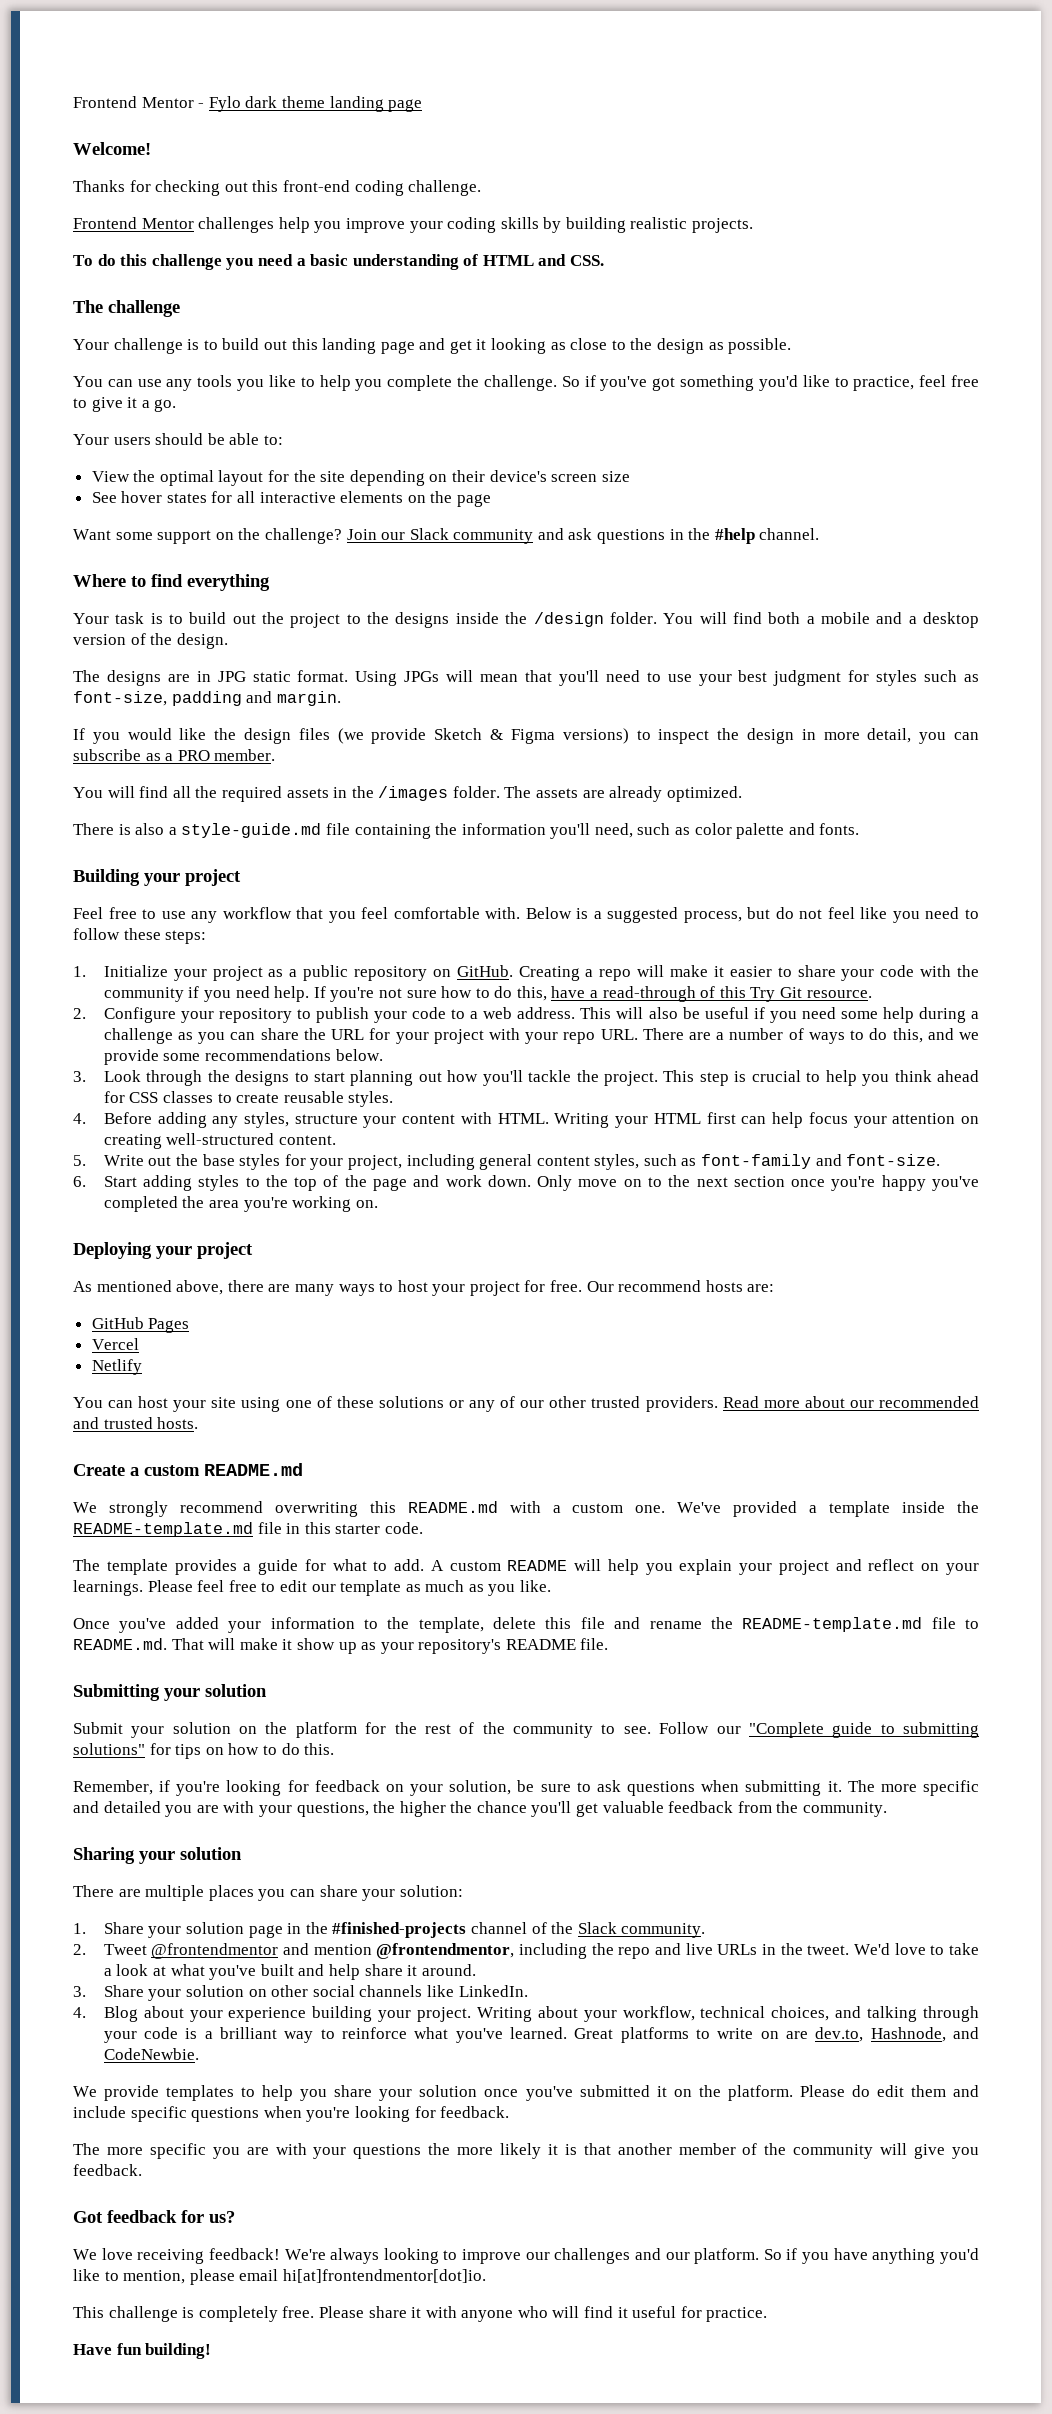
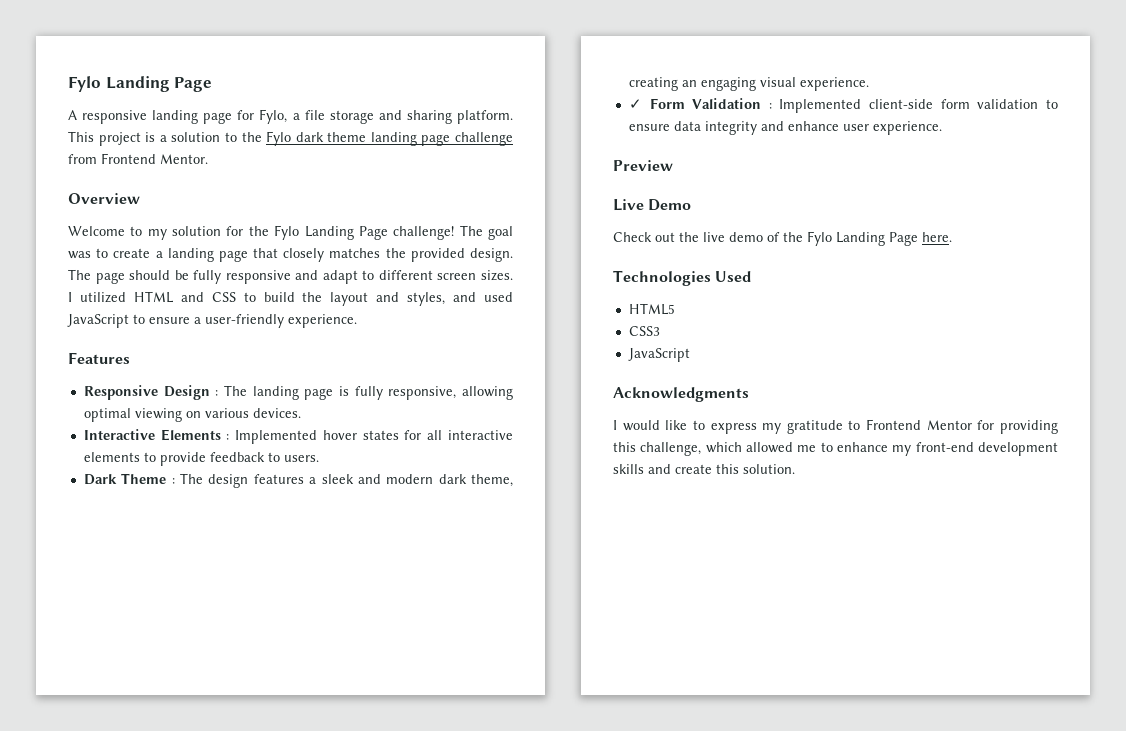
[73,96,205,108] Frontend Mentor - -> [68,76,213,92] [68,109,513,124] [68,131,262,146] Fylo Landing Page // A responsive landing page for Fylo, a file storage and sharing platform. This project is a solution to the
[73,142,151,155] [73,180,482,196] [73,217,754,233] [73,254,605,270] [73,300,180,317] [73,338,792,354] [73,375,980,391] [73,397,177,412] [73,433,283,445] [91,470,630,486] [91,492,117,503] // Welcome! // Thanks for checking out this front-end coding challenge. // Frontend Mentor challenges help you improve your coding skills by building realistic projects. // To do this challenge you need a basic understanding of HTML and CSS. // The challenge // Your challenge is to build out this landing page and get it looking as close to the design as possible. // You can use any tools you like to help you complete the challenge. So if you've got something you'd like to practice, feel free to give it a go. // Your users should be able to: // View the optimal layout for the site depending on their device's screen size // See -> [454,132,513,146] [68,153,208,164] [68,193,140,204] [68,225,513,240] [68,248,513,262] [68,269,513,284] [68,291,513,306] [67,314,357,328] [68,352,130,364] [83,385,513,400] [83,408,301,422] [83,429,318,444] challenge from Frontend Mentor. // Overview // Welcome to my solution for the Fylo Landing Page challenge! The goal was to create a landing page that closely matches the provided design. The page should be fully responsive and adapt to different screen sizes. I utilized HTML and CSS to build the layout and styles, and used JavaScript to ensure a user-friendly experience. // Features // Responsive Design : The landing page is fully responsive, allowing optimal viewing on various devices. // Interactive Elements : Implemented
[407,491,492,507] [73,528,820,544] [73,574,270,591] [73,612,979,628] [73,633,228,649] [73,670,979,686] [73,691,341,706] [73,728,980,744] [73,749,276,761] [73,786,742,802] [73,823,860,839] [73,869,241,886] [73,907,979,923] [73,928,207,944] [73,965,980,981] [103,986,872,1002] [73,1007,979,1023] [103,1028,980,1044] [103,1049,383,1065] [73,1070,979,1086] [103,1091,394,1107] [73,1112,980,1128] [103,1133,336,1149] [73,1154,941,1170] [73,1175,980,1191] [103,1196,378,1212] [73,1242,253,1259] [73,1280,775,1296] [91,1317,190,1333] [91,1338,139,1350] [91,1359,142,1375] [73,1396,979,1412] [73,1417,199,1429] [73,1463,303,1476] [73,1501,979,1517] [73,1522,423,1537] [73,1559,979,1575] [73,1580,552,1596] [73,1617,979,1633] [73,1638,609,1654] [73,1684,267,1701] [73,1722,979,1738] [73,1743,335,1759] [73,1780,979,1796] [73,1801,888,1817] [73,1847,242,1864] [73,1885,463,1901] [73,1922,706,1938] [73,1943,980,1959] [103,1964,476,1980] [73,1985,528,2001] [73,2006,979,2022] [103,2027,980,2043] [103,2048,199,2060] [73,2085,979,2101] [73,2106,510,2122] [73,2143,980,2159] [73,2164,142,2176] [73,2210,235,2223] [73,2248,980,2264] [73,2269,486,2285] [73,2306,768,2322] [73,2343,212,2359] on the page // Want some support on the challenge? Join our Slack community and ask questions in the #help channel. // Where to find everything // Your task is to build out the project to the designs inside the /design folder. You will find both a mobile and a desktop version of the design. // The designs are in JPG static format. Using JPGs will mean that you'll need to use your best judgment for styles such as font-size, padding and margin. // If you would like the design files (we provide Sketch & Figma versions) to inspect the design in more detail, you can subscribe as a PRO member. // You will find all the required assets in the /images folder. The assets are already optimized. // There is also a style-guide.md file containing the information you'll need, such as color palette and fonts. // Building your project // Feel free to use any workflow that you feel comfortable with. Below is a suggested process, but do not feel like you need to follow these steps: // 1. Initialize your project as a public repository on GitHub. Creating a repo will make it easier to share your code with the community if you need help. If you're not sure how to do this, have a read-through of this Try Git resource. // 2. Configure your repository to publish your code to a web address. This will also be useful if you need some help during a challenge as you can share the URL for your project with your repo URL. There are a number of ways to do this, and we provide some recommendations below. // 3. Look through the designs to start planning out how you'll tackle the project. This step is crucial to help you think ahead for CSS classes to create reusable styles. // 4. Before adding any styles, structure your content with HTML. Writing your HTML first can help focus your attention on creating well-structured content. // 5. Write out the base styles for your project, including general content styles, such as font-family and font-size. // 6. Start adding styles to the top of the page and work down. Only move on to the next section once you're happy you've completed the area you're working on. // Deploying your project // As mentioned above, there are many ways to host your project for free. Our recommend hosts are: // GitHub Pages // Vercel // Netlify // You can host your site using one of these solutions or any of our other trusted providers. Read more about our recommended and trusted hosts. // Create a custom README.md // We strongly recommend overwriting this README.md with a custom one. We've provided a template inside the README-template.md file in this starter code. // The template provides a guide for what to add. A custom README will help you explain your project and reflect on your learnings. Please feel free to edit our template as much as you like. // Once you've added your information to the template, delete this file and rename the README-template.md file to README.md. That will make it show up as your repository's README file. // Submitting your solution // Submit your solution on the platform for the rest of the community to see. Follow our "Complete guide to submitting solutions" for tips on how to do this. // Remember, if you're looking for feedback on your solution, be sure to ask questions when submitting it. The more specific and detailed you are with your questions, the higher the chance you'll get valuable feedback from the community. // Sharing your solution // There are multiple places you can share your solution: // 1. Share your solution page in the #finished-projects channel of the Slack community. // 2. Tweet @frontendmentor and mention @frontendmentor, including the repo and live URLs in the tweet. We'd love to take a look at what you've built and help share it around. // 3. Share your solution on other social channels like LinkedIn. // 4. Blog about your experience building your project. Writing about your workflow, technical choices, and talking through your code is a brilliant way to reinforce what you've learned. Great platforms to write on are dev.to, Hashnode, and CodeNewbie. // We provide templates to help you share your solution once you've submitted it on the platform. Please do edit them and include specific questions when you're looking for feedback. // The more specific you are with your questions the more likely it is that another member of the community will give you feedback. // Got feedback for us? // We love receiving feedback! We're always looking to improve our challenges and our platform. So if you have anything you'd like to mention, please email hi[at]frontendmentor[dot]io. // This challenge is completely free. Please share it with anyone who will find it useful for practice. // Have fun building! -> [143,452,319,466] [83,473,513,488] [628,77,869,91] [628,98,1058,113] [628,121,942,135] [613,160,673,171] [613,199,692,211] [613,231,952,246] [613,270,752,286] [628,303,675,315] [628,326,660,336] [627,348,690,362] [613,387,749,402] [613,419,1058,434] [613,442,1058,456] [613,464,795,474] to provide feedback to users. // Dark Theme : The design features a sleek and modern dark theme, creating an engaging visual experience. // ✓ Form Validation : Implemented client-side form validation to ensure data integrity and enhance user experience. // Preview // Live Demo // Check out the live demo of the Fylo Landing Page here. // Technologies Used // HTML5 // CSS3 // JavaScript // Acknowledgments // I would like to express my gratitude to Frontend Mentor for providing this challenge, which allowed me to enhance my front-end development skills and create this solution.

